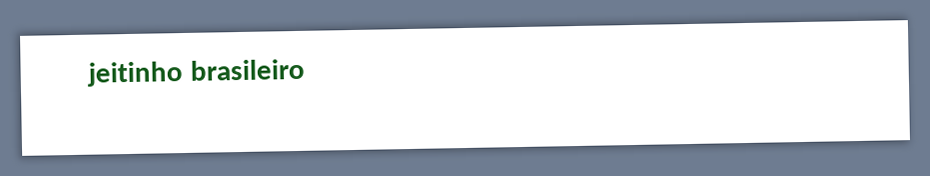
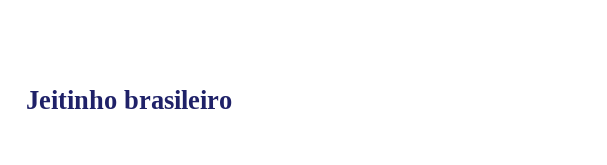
[87,61,183,87] jeitinho -> [26,90,117,109] Jeitinho

